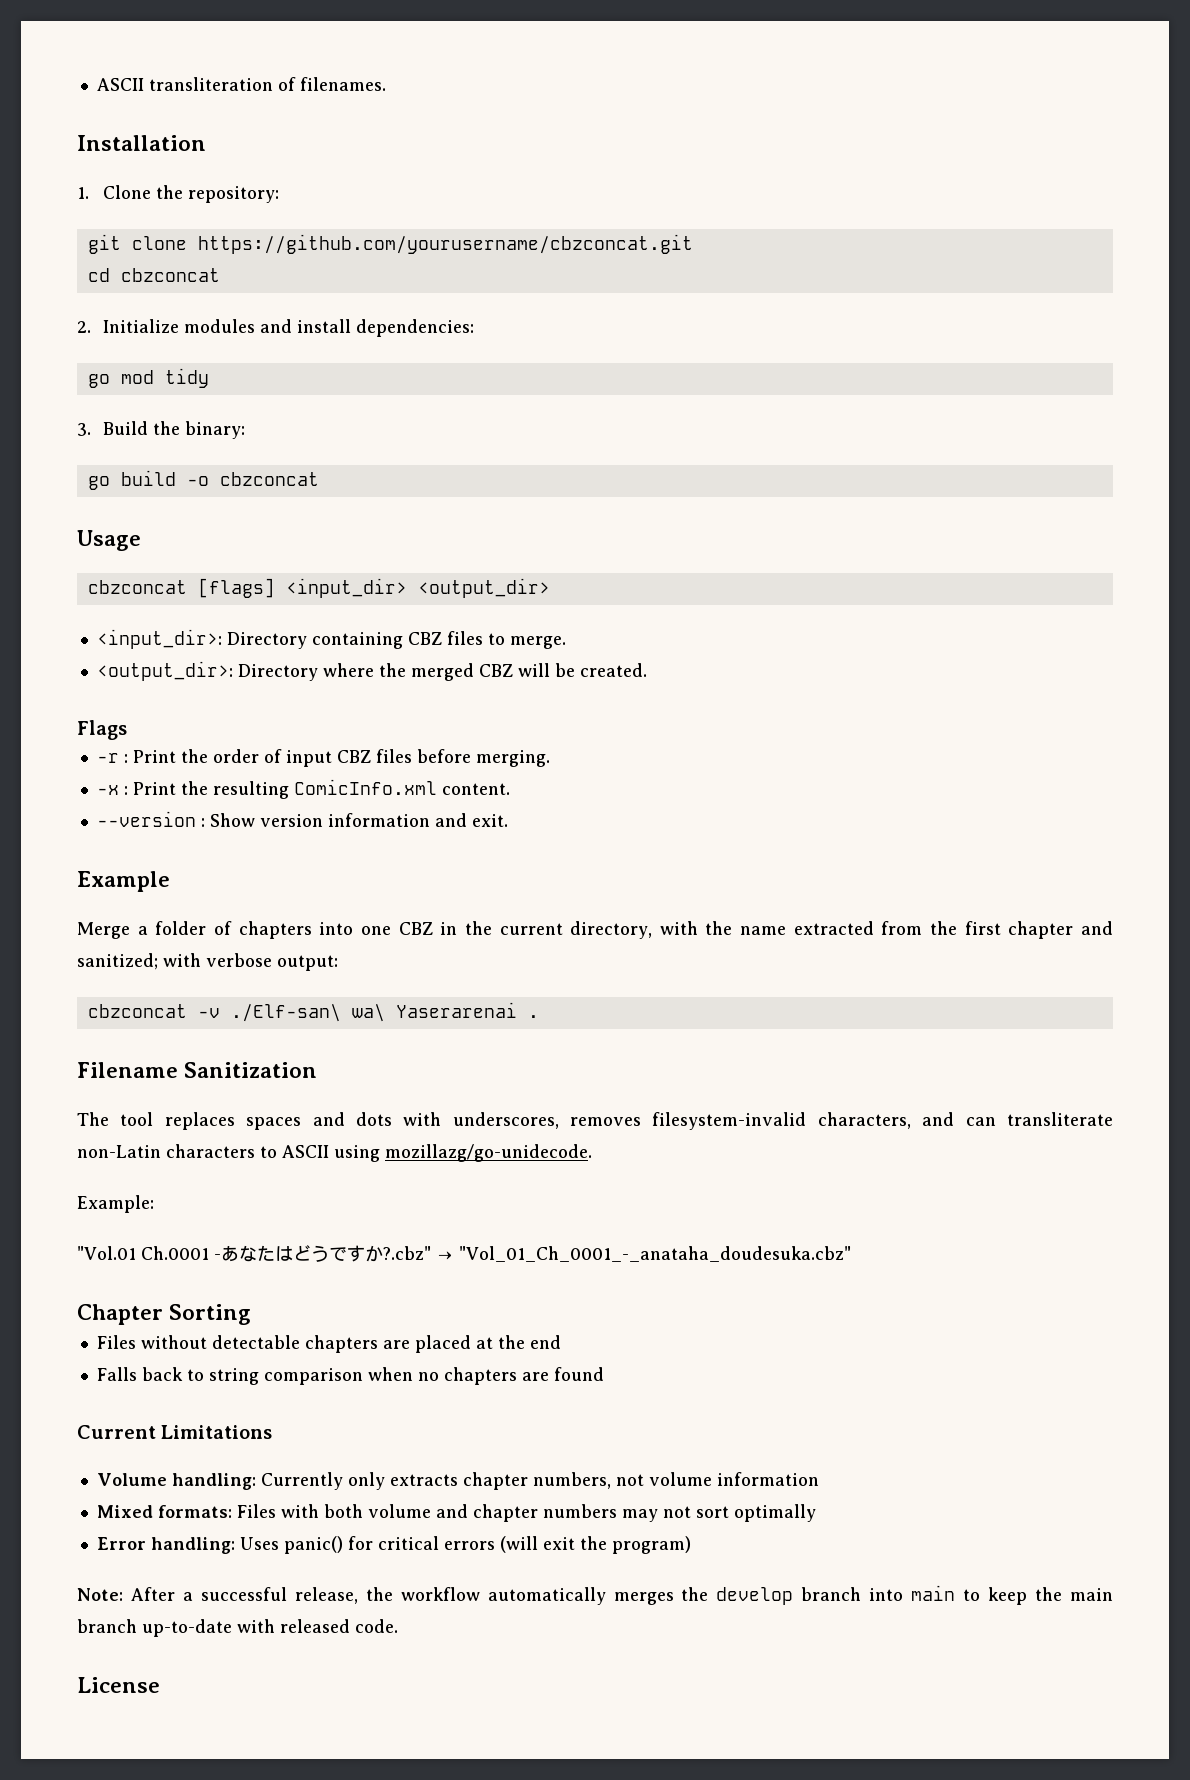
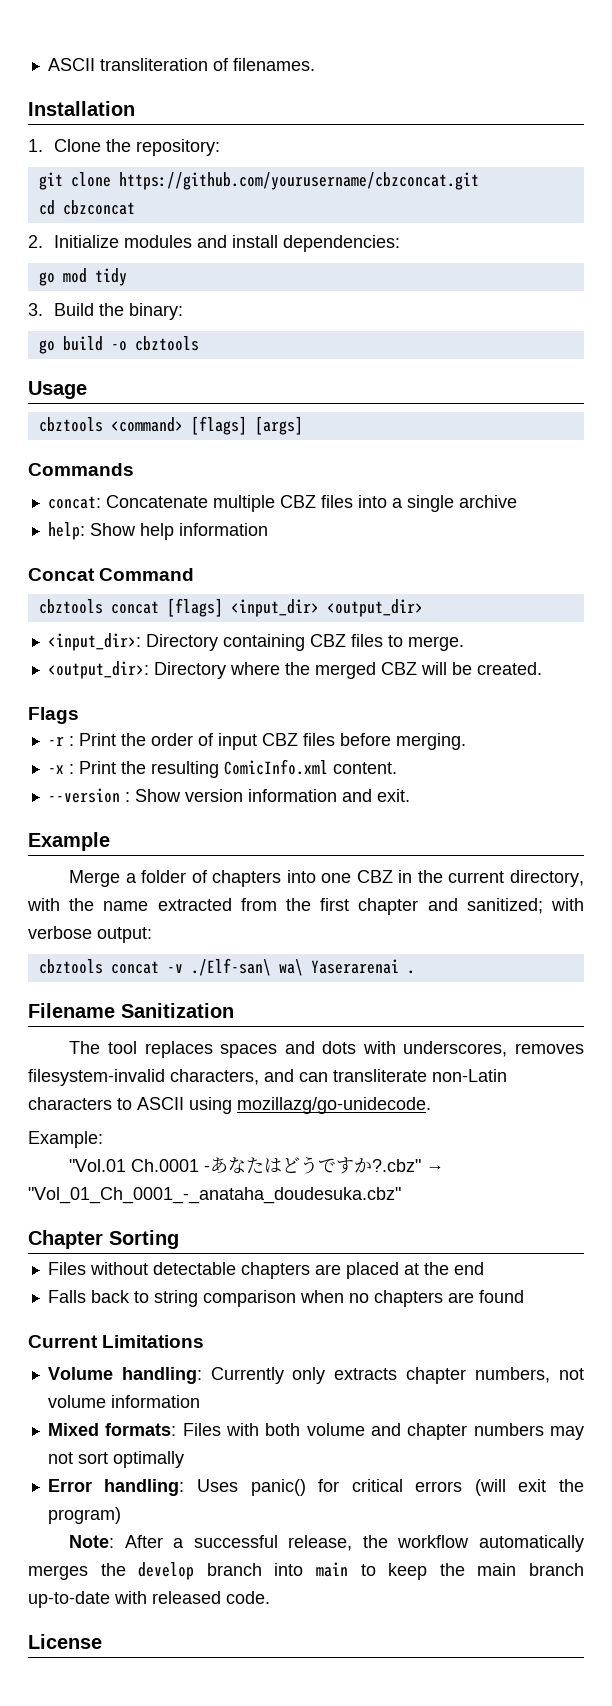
[219,472,319,486] cbzconcat -> [134,336,199,351] cbztools
[87,580,187,594] cbzconcat -> [38,416,303,435] [28,463,134,476] [47,495,517,512] [47,522,268,540] [28,568,195,581] [38,599,159,614] cbztools <command> [flags] [args] // Commands // concat: Concatenate multiple CBZ files into a single archive // help: Show help information // Concat Command // cbztools concat
[87,1004,187,1018] cbzconcat -> [38,959,159,974] cbztools concat

